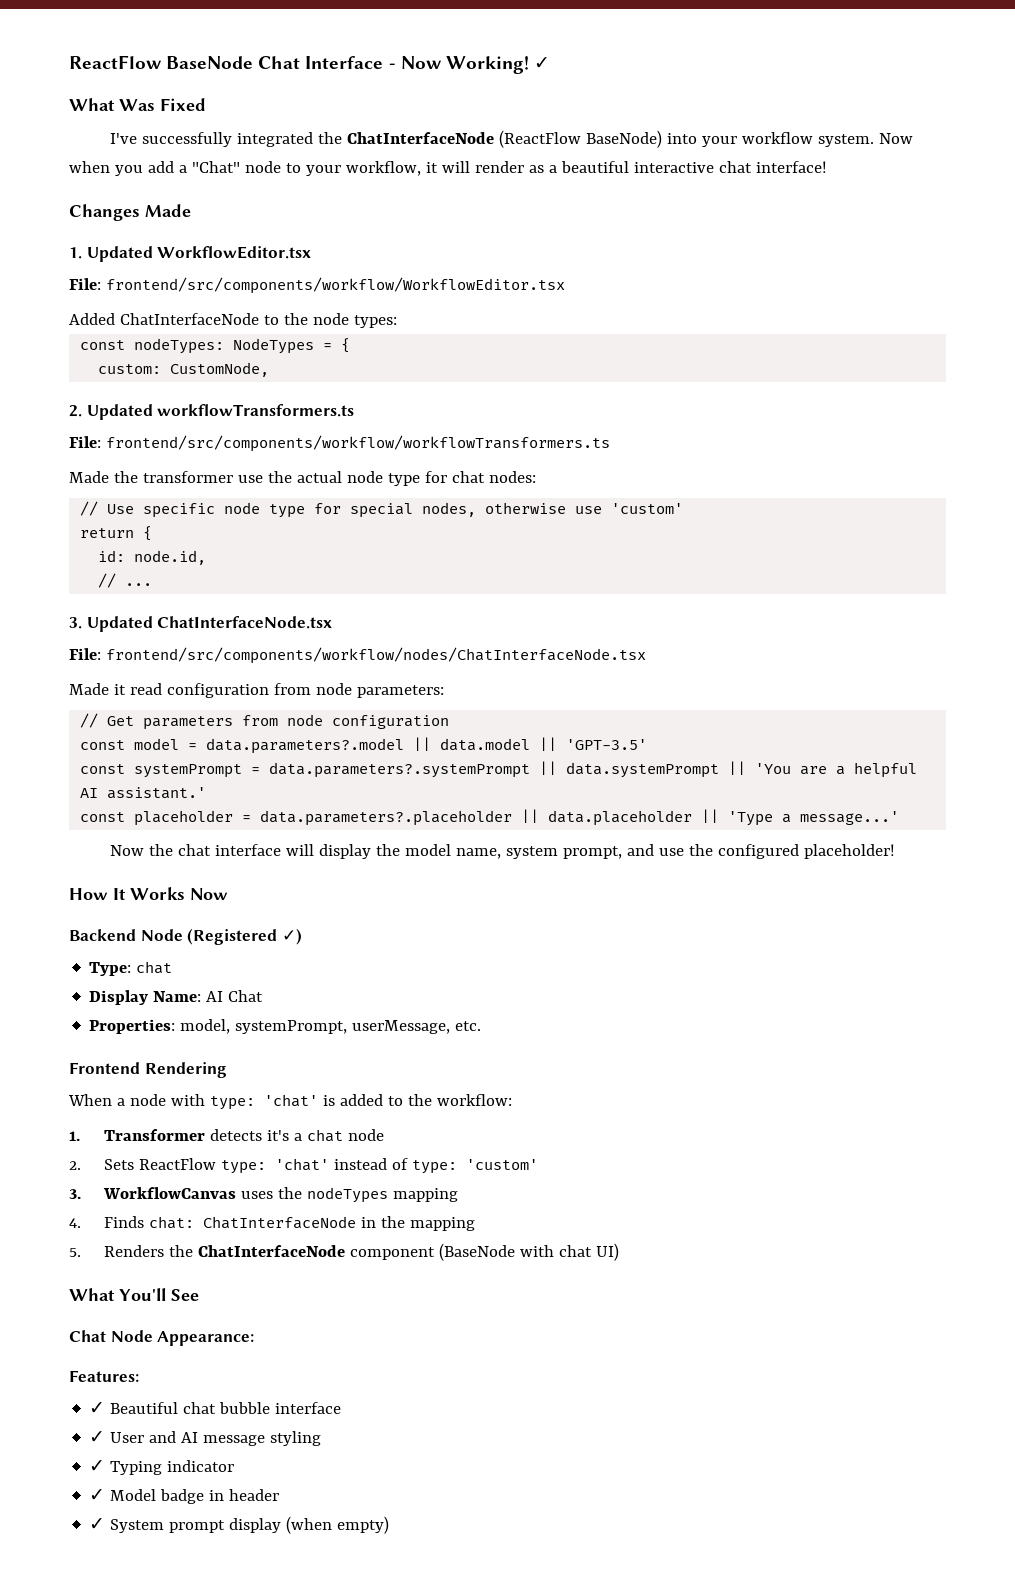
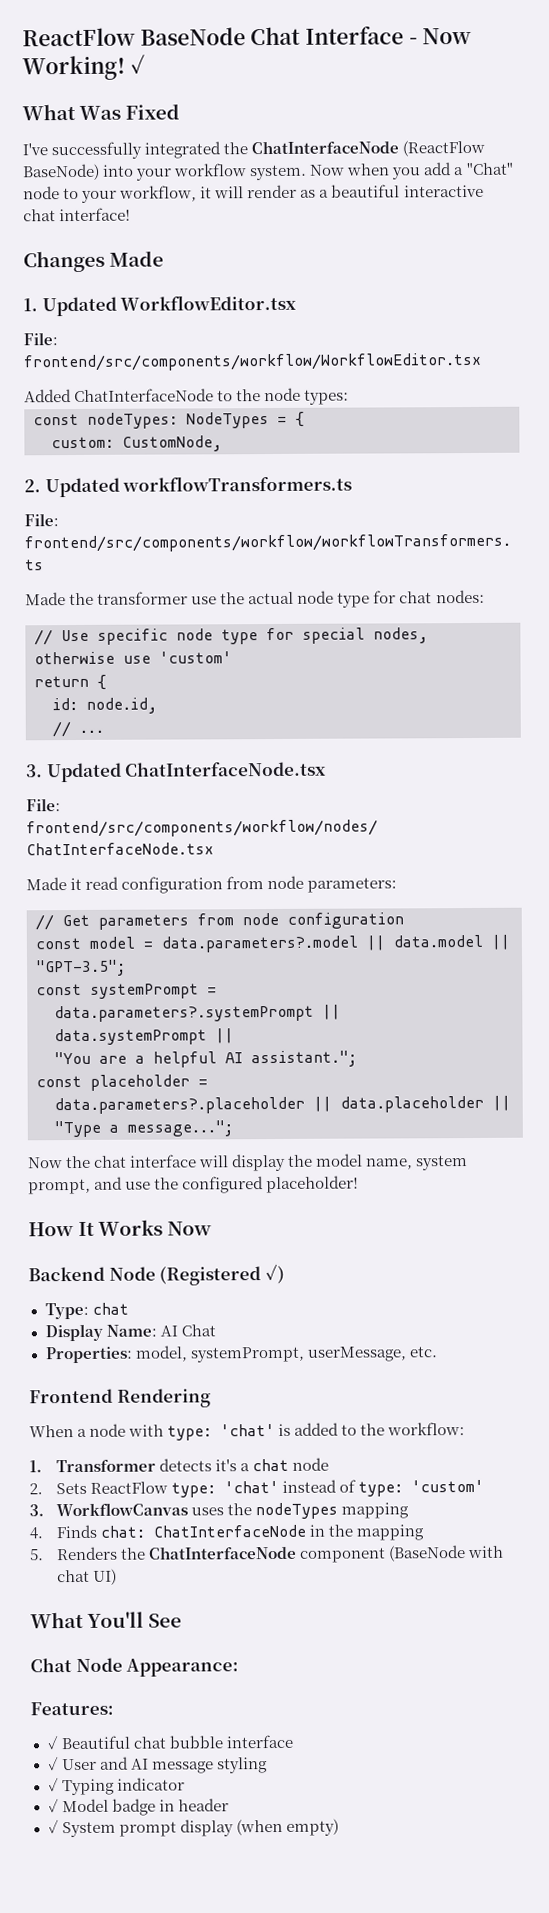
[566,739,648,750] 'GPT-3.5' -> [36,959,126,977] "GPT-3.5";
(261, 770) none -> (217, 991) //
(558, 768) none -> (341, 1012) //
[755,763,792,774] 'You -> [54,1051,91,1065] // "You
[107,787,207,799] assistant.' -> [251,1050,357,1068] assistant.";
(252, 818) none -> (208, 1083) //
[728,811,900,826] 'Type a message...' -> [54,1120,233,1138] "Type a message...";

